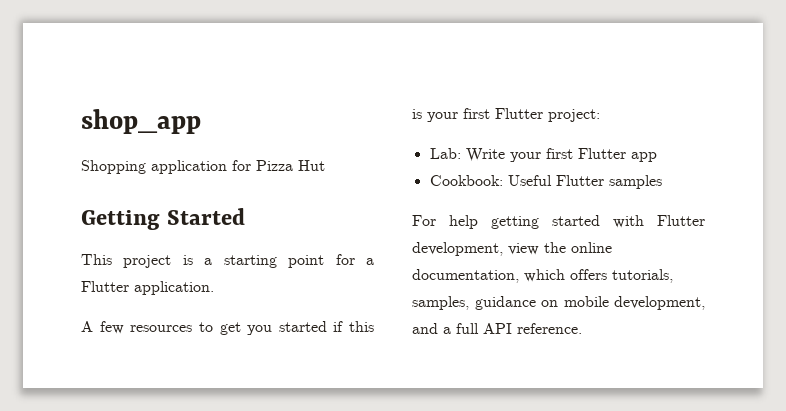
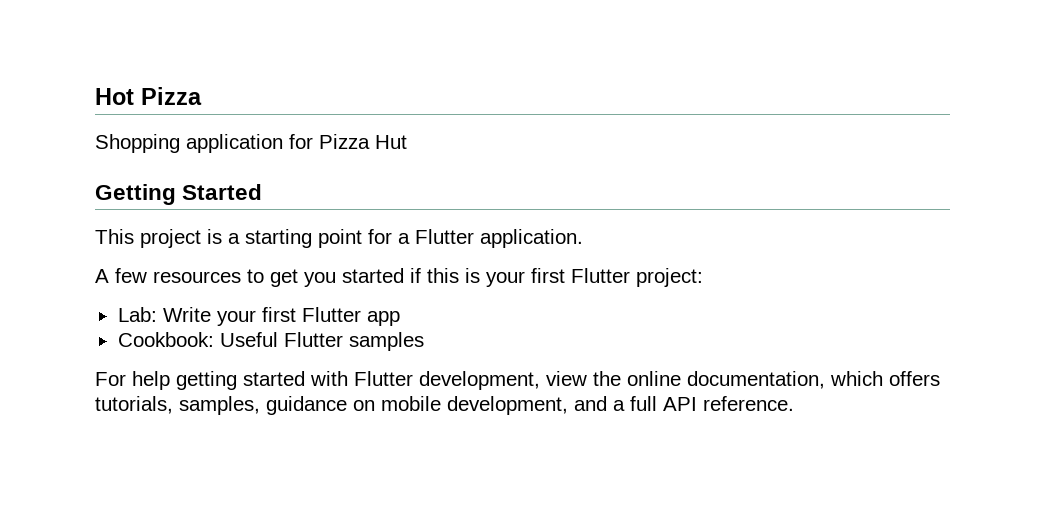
[81,109,201,134] shop_app -> [95,87,202,105] Hot Pizza

